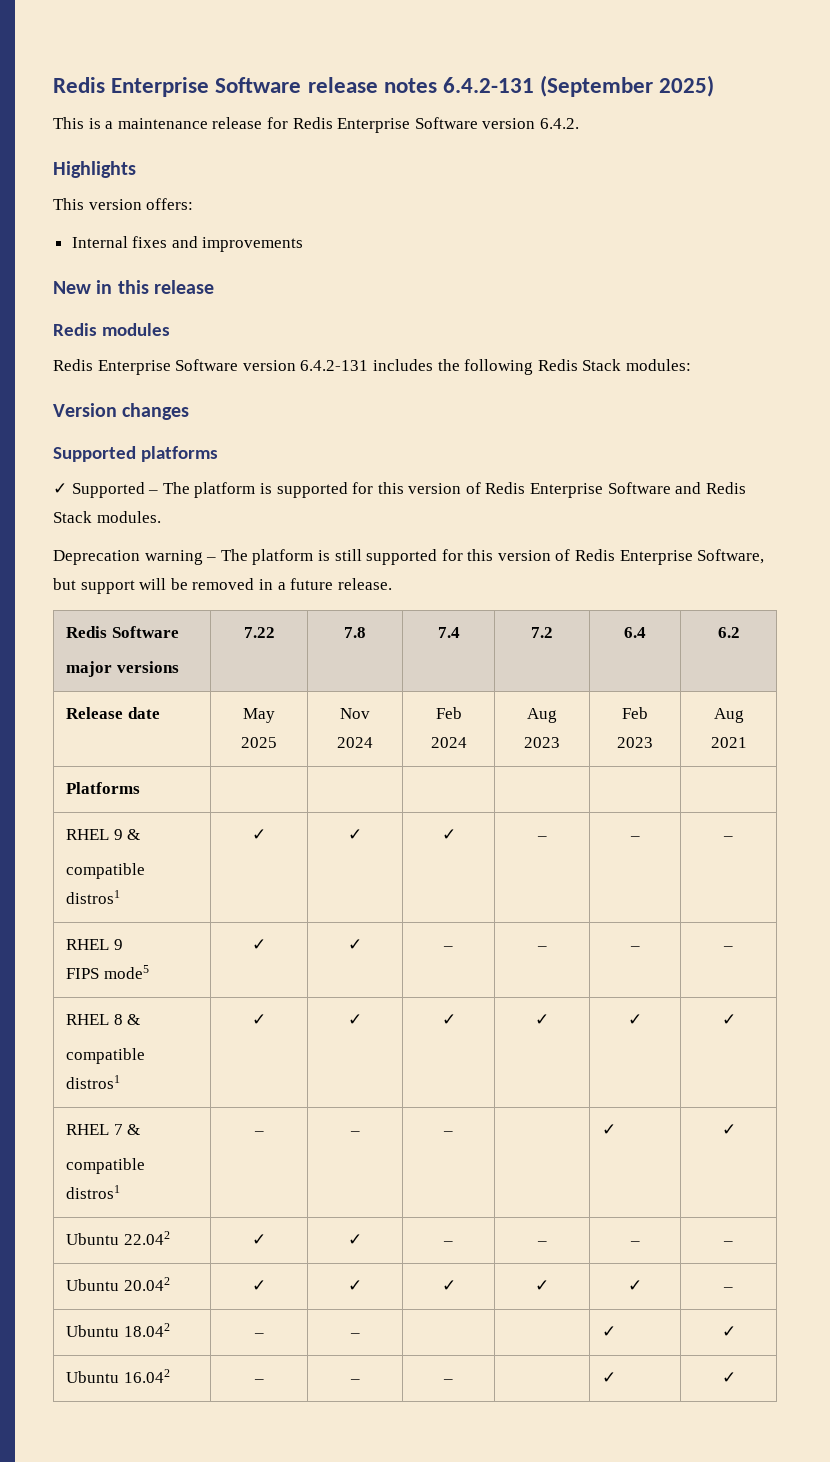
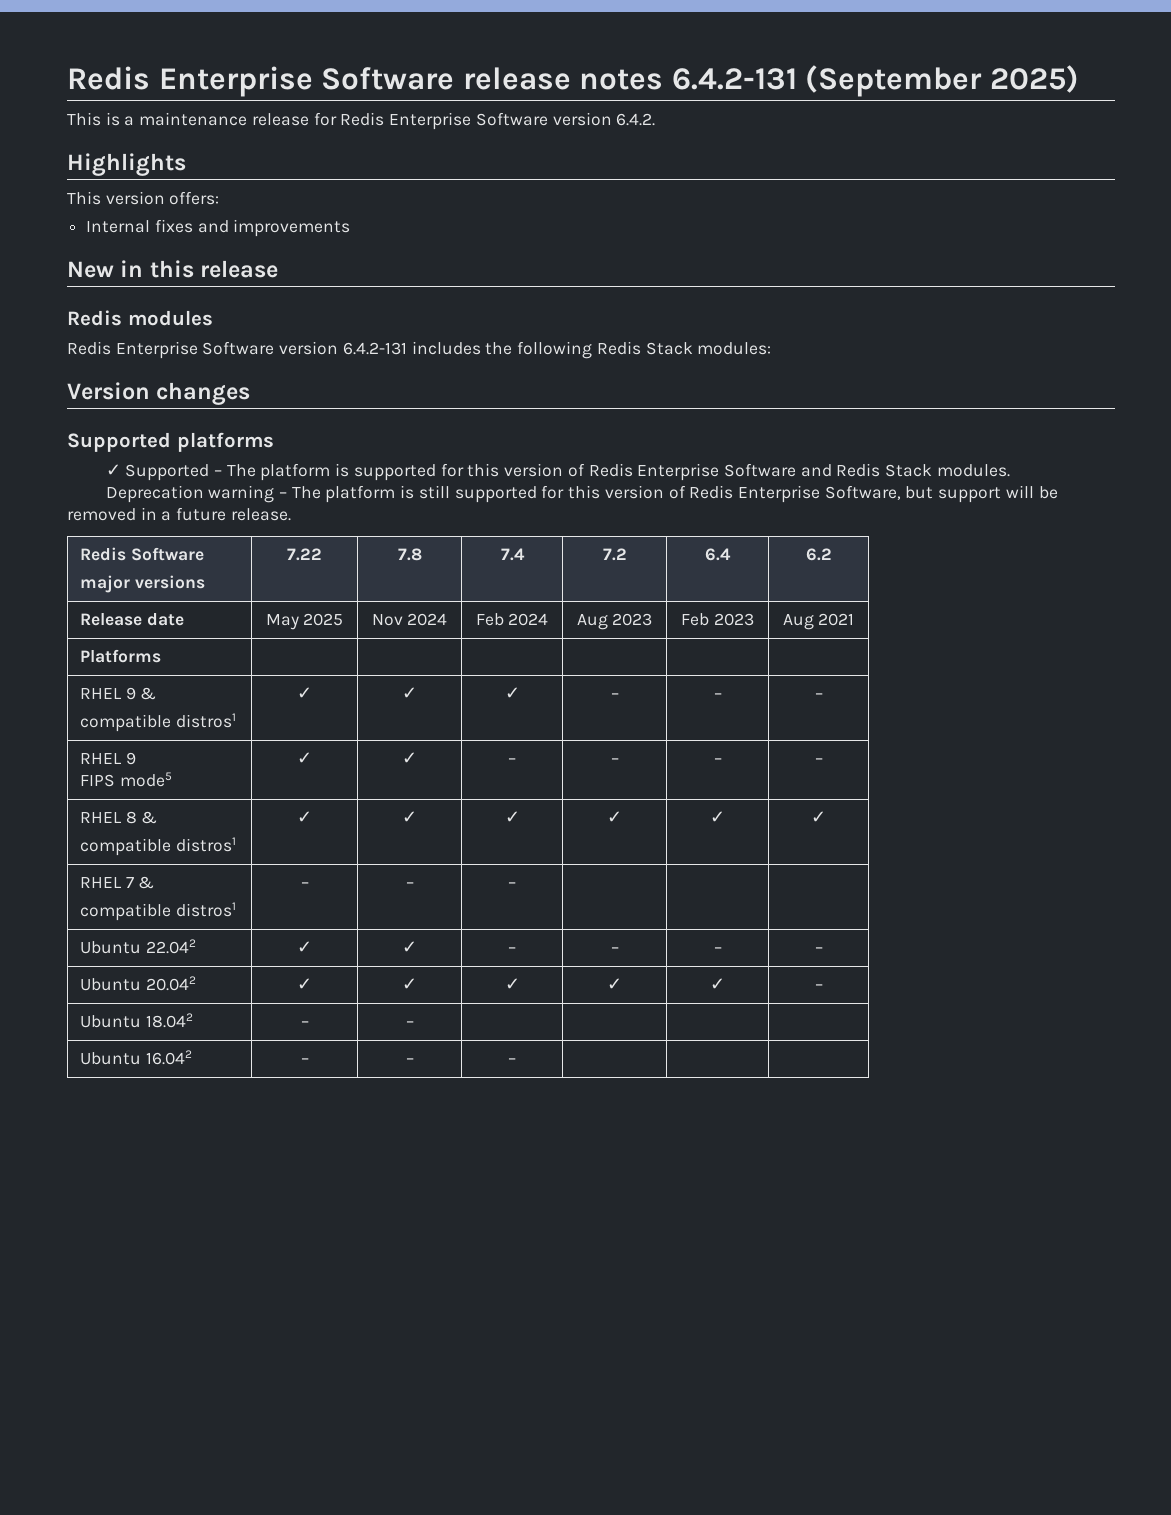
[602,1124,617,1135] [721,1124,736,1135] ✓ | ✓ -> (516, 885) |
[602,1326,617,1337] [721,1326,736,1337] ✓ | ✓ -> (414, 1024) |
[602,1372,617,1383] [721,1372,736,1383] ✓ | ✓ -> (516, 1061) |

